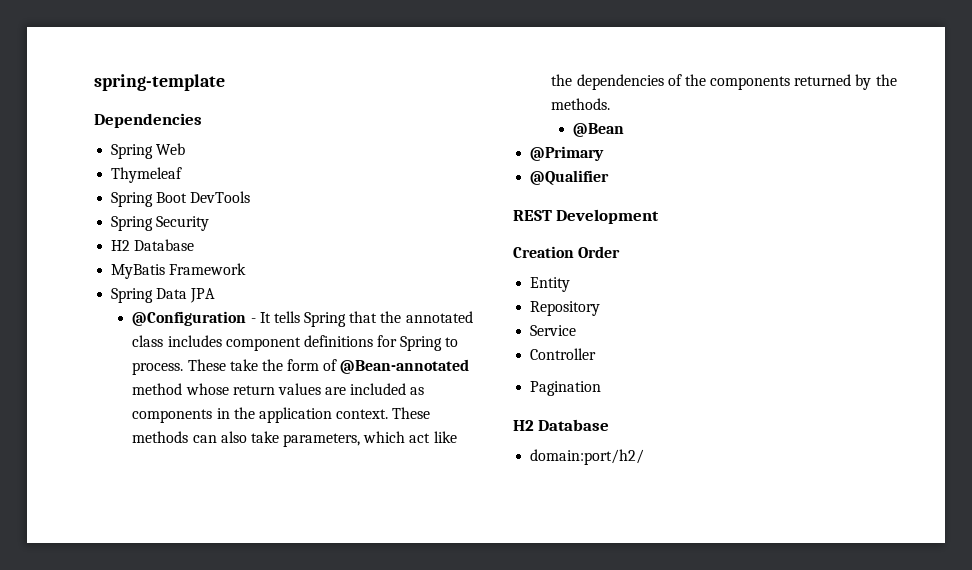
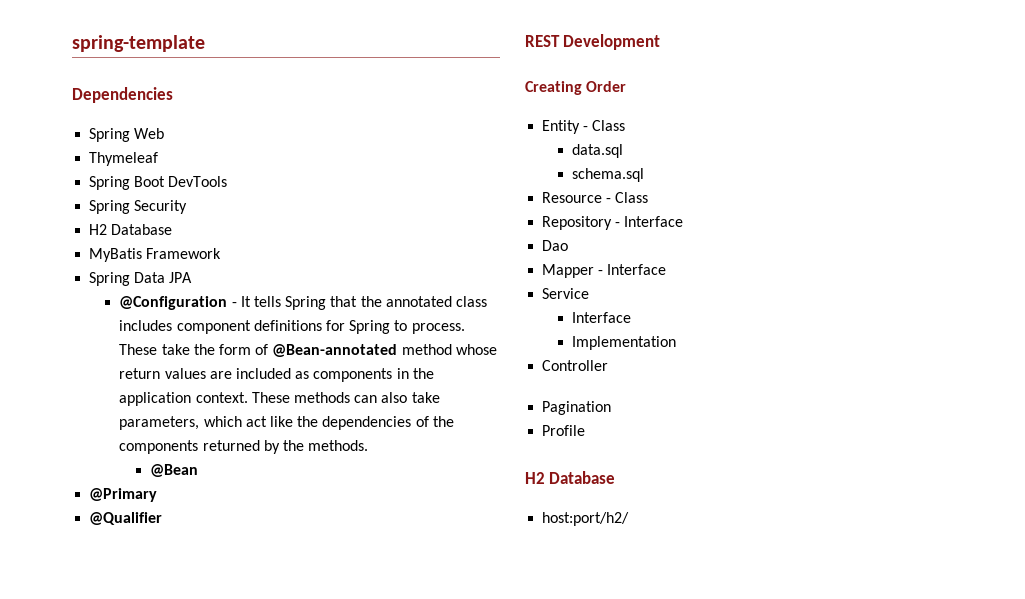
[513,246,574,258] Creation -> [525,81,582,95] Creating
[530,301,601,316] // Repository -> [583,120,626,131] [572,144,624,158] [572,168,645,182] [542,192,649,203] [542,216,684,230] [542,240,569,251] [542,264,667,278] - Class // data.sql // schema.sql // Resource - Class // Repository - Interface // Dao // Mapper - Interface
(577, 330) none -> [572,312,632,323] [572,336,677,350] // Interface // Implementation
[513,419,610,431] [530,449,645,465] // H2 Database // domain:port/h2/ -> [542,425,586,436] [525,471,616,484] [542,512,630,526] // Profile // H2 Database // host:port/h2/

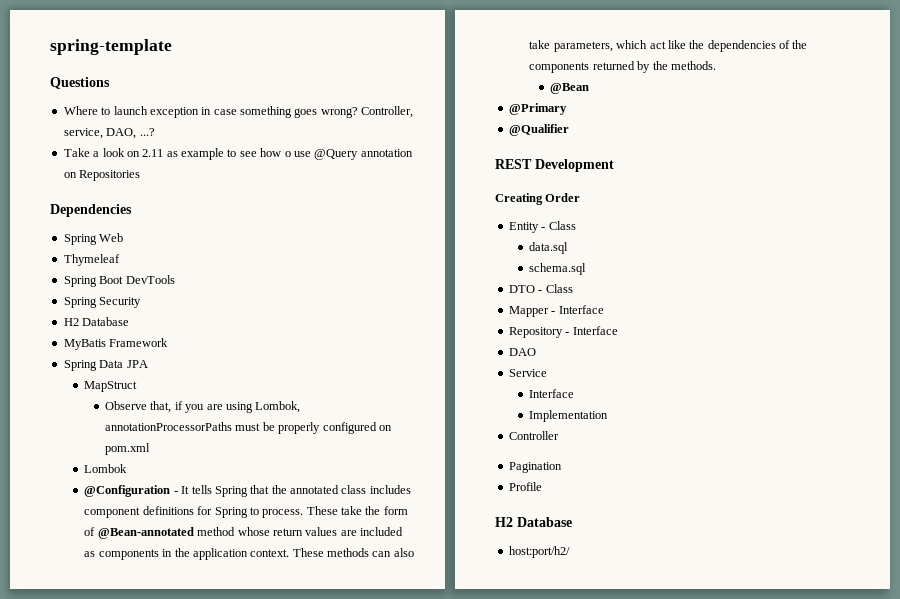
(205, 43) none -> [50,77,110,89] [63,106,414,118] [63,128,155,139] [63,148,413,160] [63,170,141,181] // Questions // Where to launch exception in case something goes wrong? Controller, service, DAO, ...? // Take a look on 2.11 as example to see how o use @Query annotation on Repositories
(193, 277) none -> [84,381,138,392] [105,401,301,413] [105,422,392,434] [105,443,151,455] [84,464,128,473] // MapStruct // Observe that, if you are using Lombok, annotationProcessorPaths must be properly configured on pom.xml // Lombok
[542,192,649,203] Resource - Class -> [508,284,573,293] [508,305,604,317] DTO - Class // Mapper - Interface
[542,240,569,251] [542,264,667,278] Dao // Mapper - Interface -> [508,348,536,356] DAO

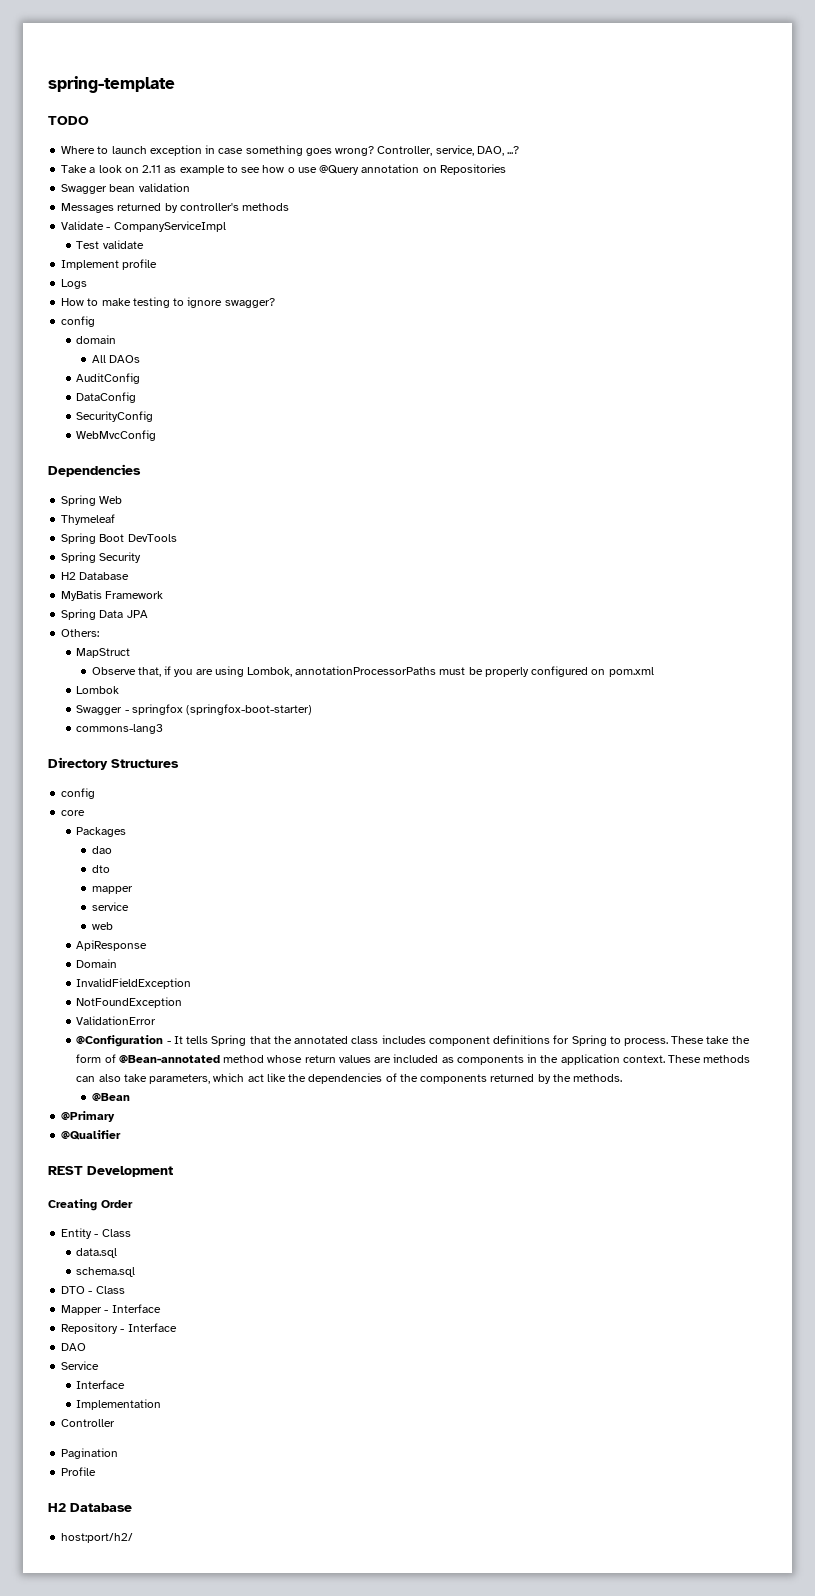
[50,77,110,89] Questions -> [48,116,89,125] TODO
(141, 175) none -> [61,183,190,194] [61,203,290,213] [61,221,226,232] [76,240,144,249] [61,259,158,270] [61,279,88,289] [61,297,275,308] [61,316,96,327] [76,335,117,344] [91,355,140,363] [76,373,141,384] [76,392,137,403] [76,411,154,422] [76,430,157,441] // Swagger bean validation // Messages returned by controller's methods // Validate - CompanyServiceImpl // Test validate // Implement profile // Logs // How to make testing to ignore swagger? // config // domain // All DAOs // AuditConfig // DataConfig // SecurityConfig // WebMvcConfig
(148, 364) none -> [61,629,100,637] // Others:
(128, 468) none -> [76,704,313,715] [76,724,164,734] [48,757,179,770] [61,788,96,799] [61,810,86,816] [76,827,127,837] [91,846,112,854] [91,865,110,873] [91,886,133,894] [91,902,129,911] [91,922,113,930] [76,940,148,951] [76,959,118,968] [76,978,192,989] [76,997,183,1008] [76,1016,157,1025] // Swagger - springfox (springfox-boot-starter) // commons-lang3 // Directory Structures // config // core // Packages // dao // dto // mapper // service // web // ApiResponse // Domain // InvalidFieldException // NotFoundException // ValidationError

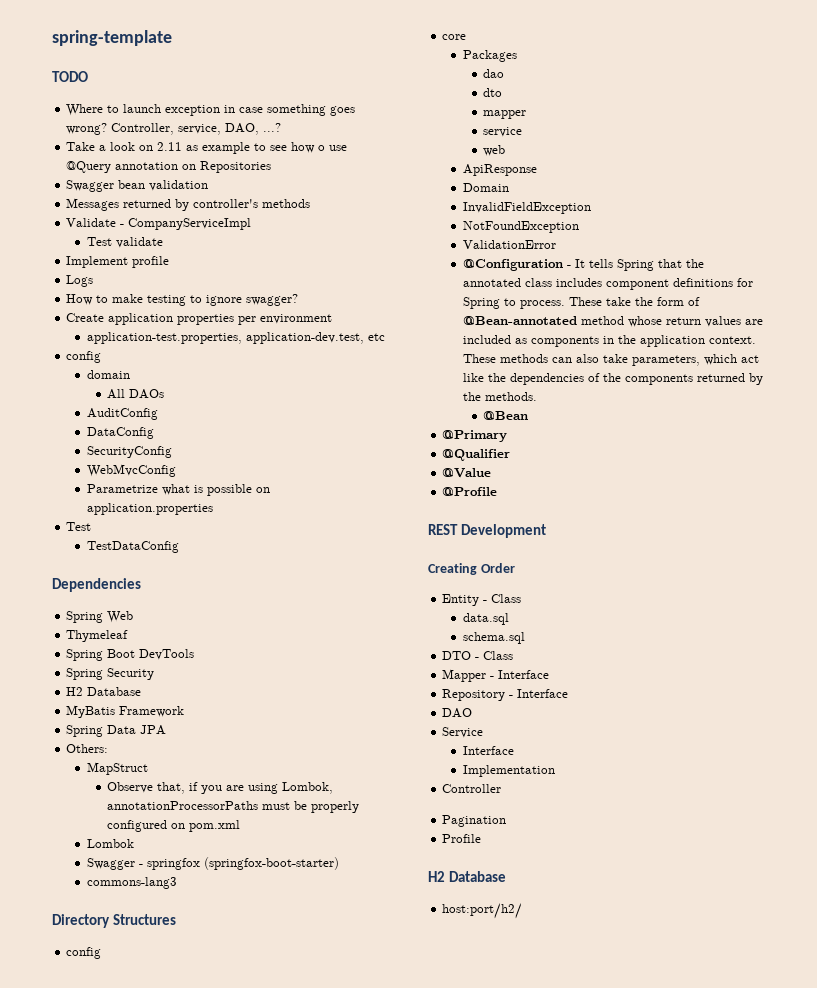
(275, 303) none -> [66,313,333,325] [86,332,385,344] // Create application properties per environment // application-test.properties, application-dev.test, etc
(157, 435) none -> [86,484,270,496] [86,503,213,515] [66,522,92,531] [86,541,179,553] // Parametrize what is possible on application.properties // Test // TestDataConfig
(122, 1135) none -> [442,468,492,478] [442,487,498,496] // @Value // @Profile

